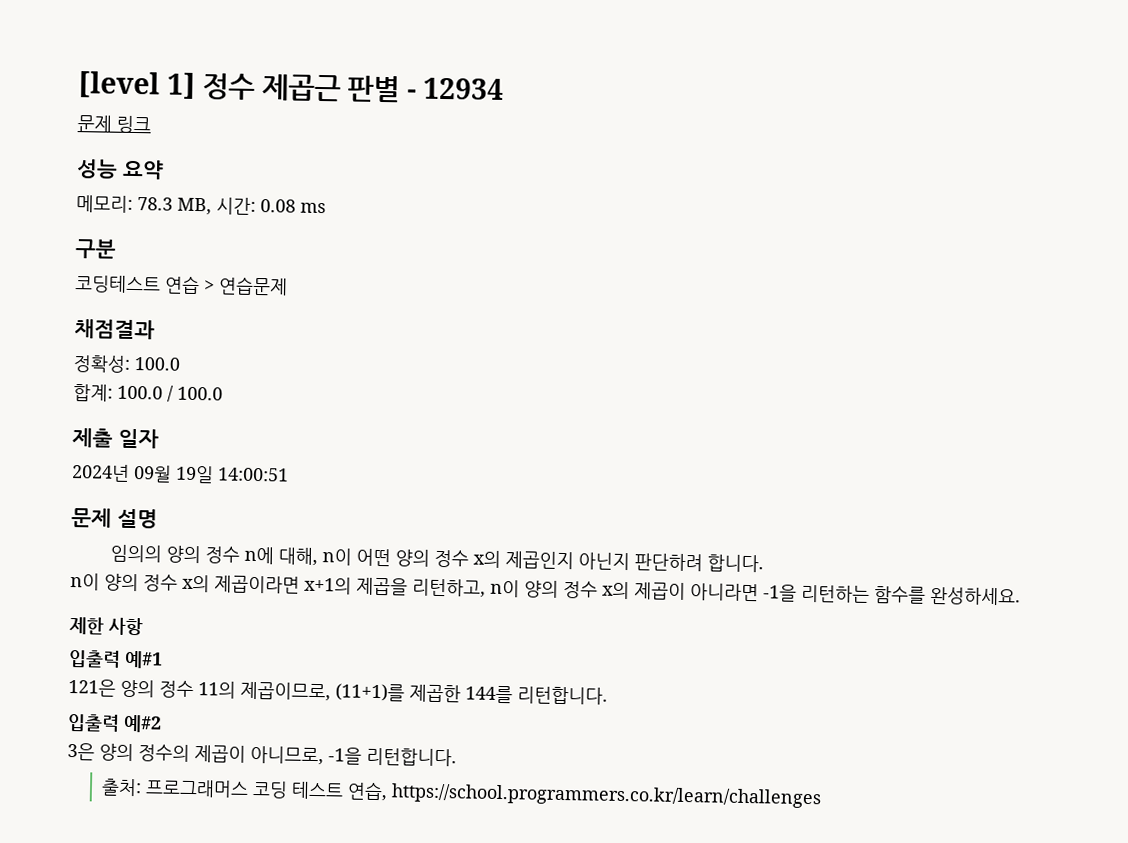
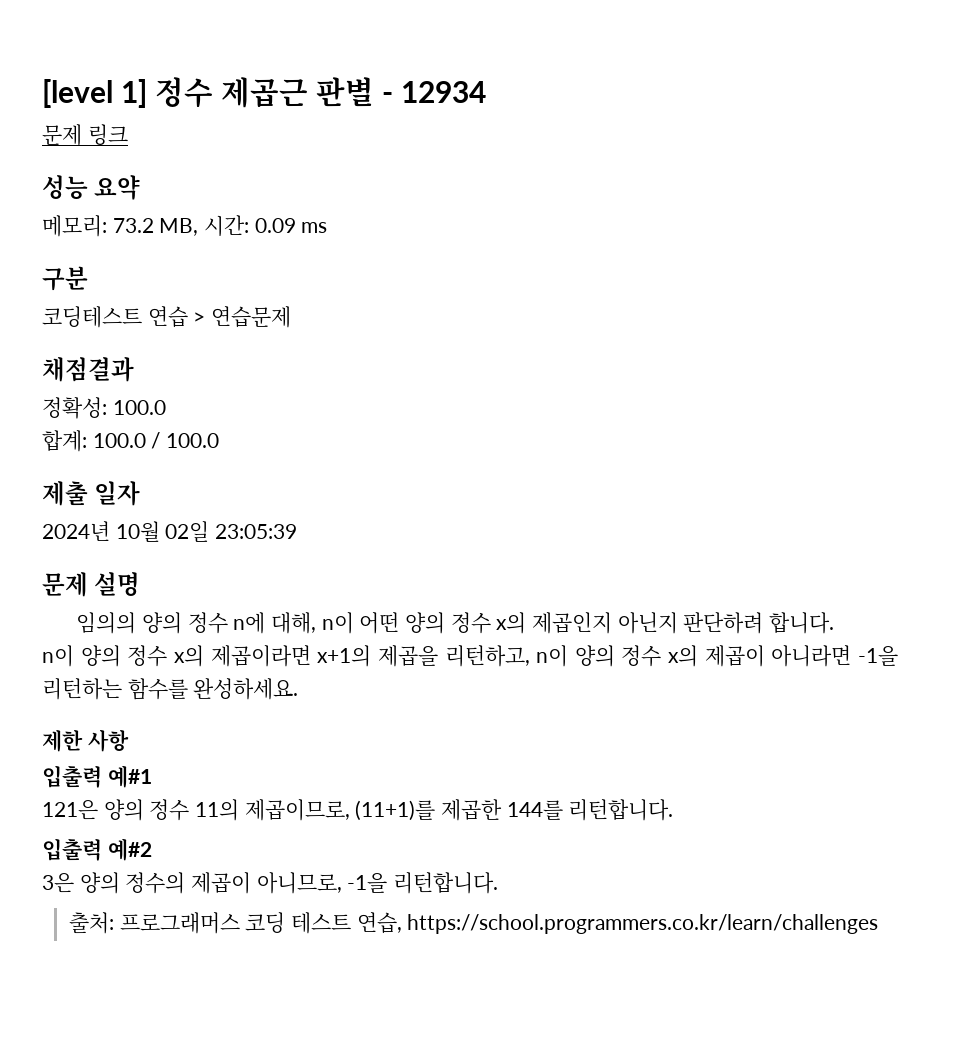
[137,197,173,211] 78.3 -> [112,218,154,233] 73.2
[260,199,296,213] 0.08 -> [254,218,296,233] 0.09
[133,465,289,484] 09월 19일 14:00:51 -> [115,521,298,542] 10월 02일 23:05:39

